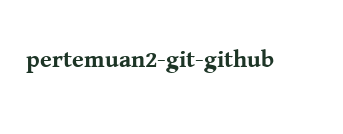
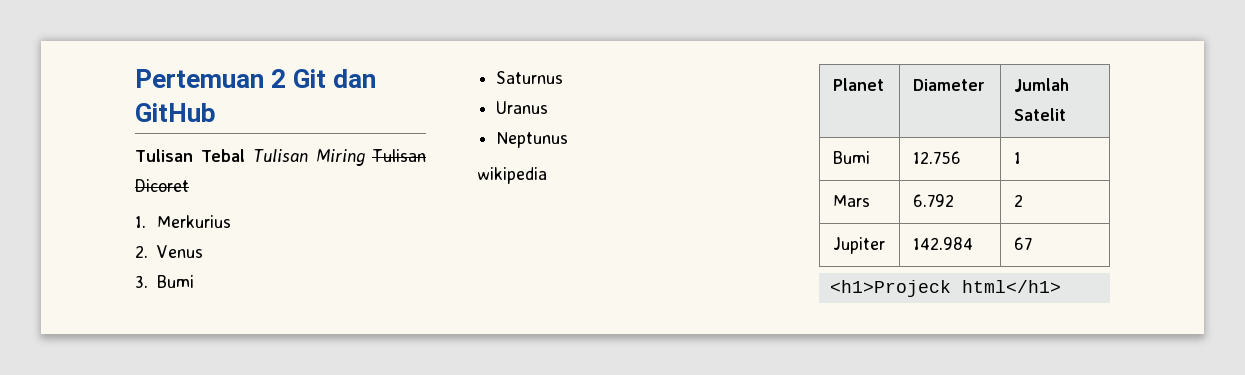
[26,49,274,73] pertemuan2-git-github -> [135,69,377,88] [135,103,216,122] [135,149,427,166] [135,179,189,192] [135,215,231,228] [135,245,203,258] [135,275,194,288] [496,71,564,84] [496,101,549,114] [496,132,569,148] [477,167,547,184] [832,78,884,91] [912,79,985,91] [1013,78,1069,92] [1013,108,1066,121] [832,151,870,164] [912,151,961,164] [1013,152,1021,164] [832,195,870,207] [912,194,954,207] [1013,194,1023,207] [832,237,885,254] [912,237,973,250] [1013,237,1032,250] [829,280,1061,297] Pertemuan 2 Git dan GitHub // Tulisan Tebal Tulisan Miring Tulisan Dicoret // 1. Merkurius // 2. Venus // 3. Bumi // Saturnus // Uranus // Neptunus // wikipedia // Planet | Diameter | Jumlah Satelit // Bumi | 12.756 | 1 // Mars | 6.792 | 2 // Jupiter | 142.984 | 67 // <h1>Projeck html</h1>

